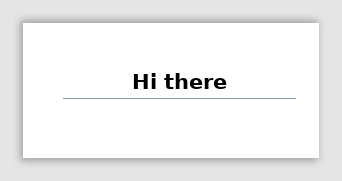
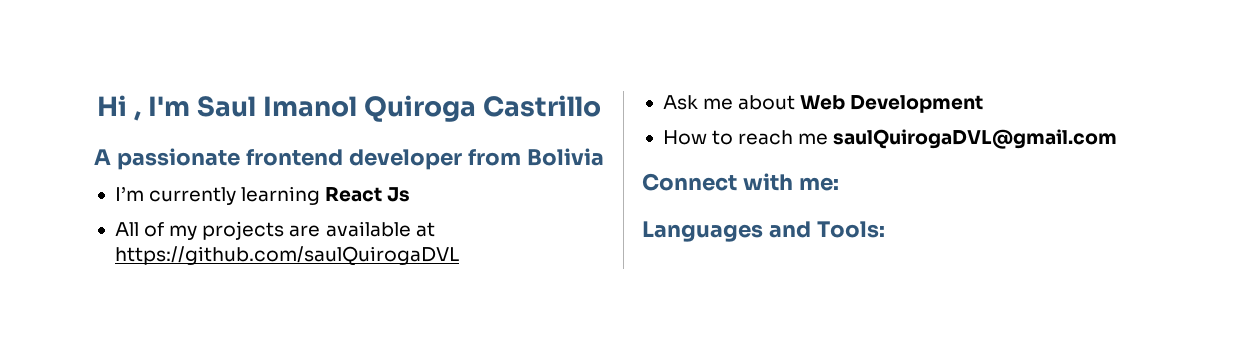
[164,73,227,89] there -> [133,95,602,122] [94,148,604,170] [114,186,411,205] [114,221,435,240] [114,246,459,266] [662,95,984,113] [662,129,1118,149] [642,173,839,191] [642,221,885,242] , I'm Saul Imanol Quiroga Castrillo // A passionate frontend developer from Bolivia // I’m currently learning React Js // All of my projects are available at https://github.com/saulQuirogaDVL // Ask me about Web Development // How to reach me saulQuirogaDVL@gmail.com // Connect with me: // Languages and Tools:

